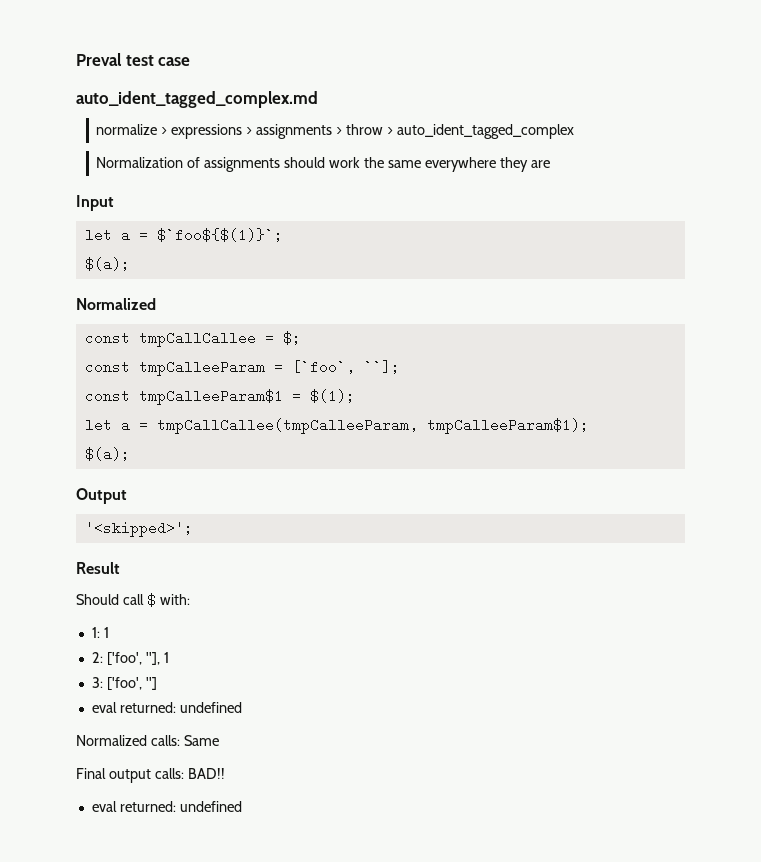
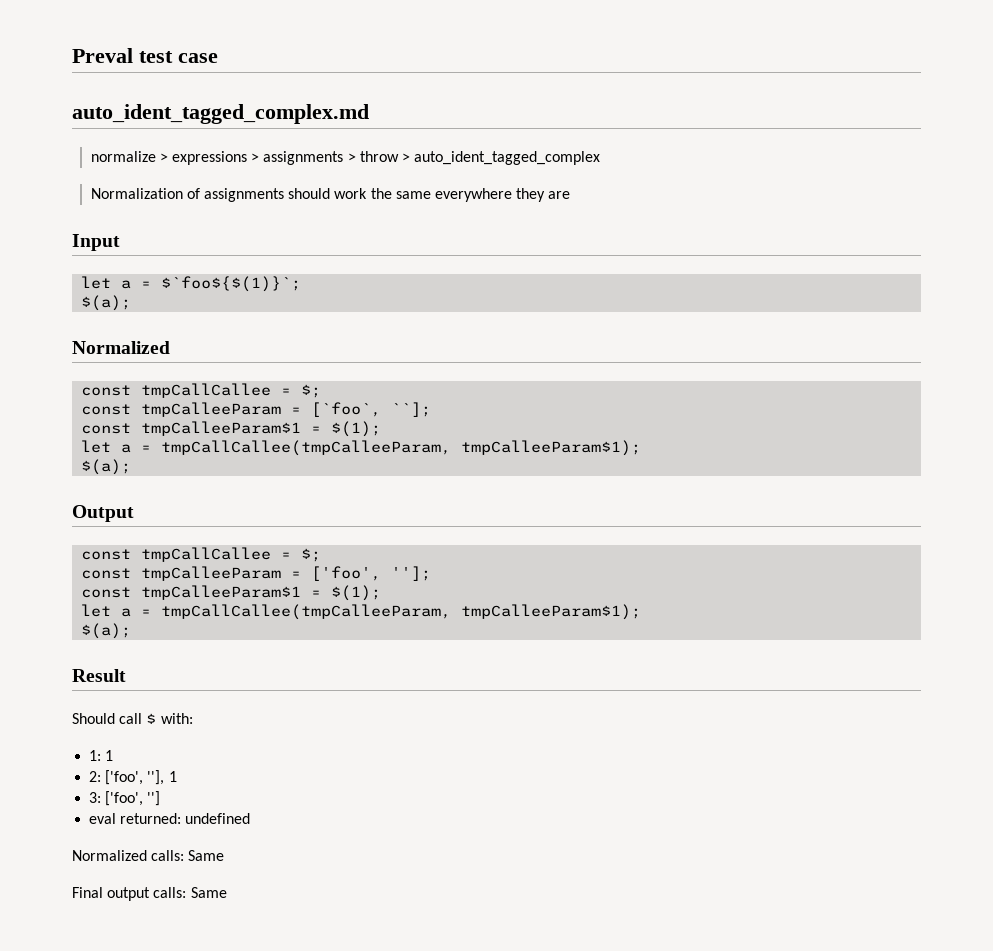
[84,521,193,537] '<skipped>'; -> [81,547,322,562] [81,566,432,581] [81,585,382,601] [81,604,642,620] [81,623,132,639] const tmpCallCallee = $; // const tmpCalleeParam = ['foo', '']; // const tmpCalleeParam$1 = $(1); // let a = tmpCallCallee(tmpCalleeParam, tmpCalleeParam$1); // $(a);
[187,768,225,779] [91,801,242,812] BAD!! // eval returned: undefined -> [190,887,227,898] Same

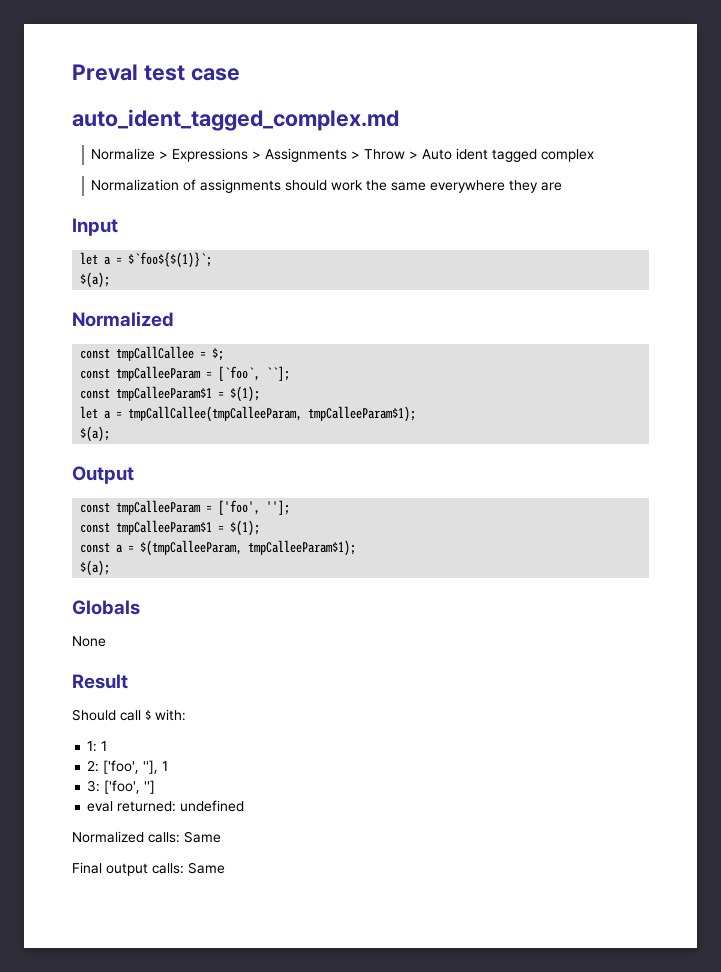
[90,151,601,165] normalize > expressions > assignments > throw > auto_ident_tagged_complex -> [91,148,595,162] Normalize > Expressions > Assignments > Throw > Auto ident tagged complex
[81,547,322,562] [81,566,432,581] [81,585,382,601] [81,604,642,620] [81,623,132,639] // const tmpCallCallee = $; // const tmpCalleeParam = ['foo', '']; // const tmpCalleeParam$1 = $(1); // let a = tmpCallCallee(tmpCalleeParam, tmpCalleeParam$1); // $(a); -> [80,500,291,515] [80,520,261,536] [80,540,357,556] [80,560,111,576] [72,600,140,615] [72,636,106,647] // const tmpCalleeParam = ['foo', '']; // const tmpCalleeParam$1 = $(1); // const a = $(tmpCalleeParam, tmpCalleeParam$1); // $(a); // Globals // None

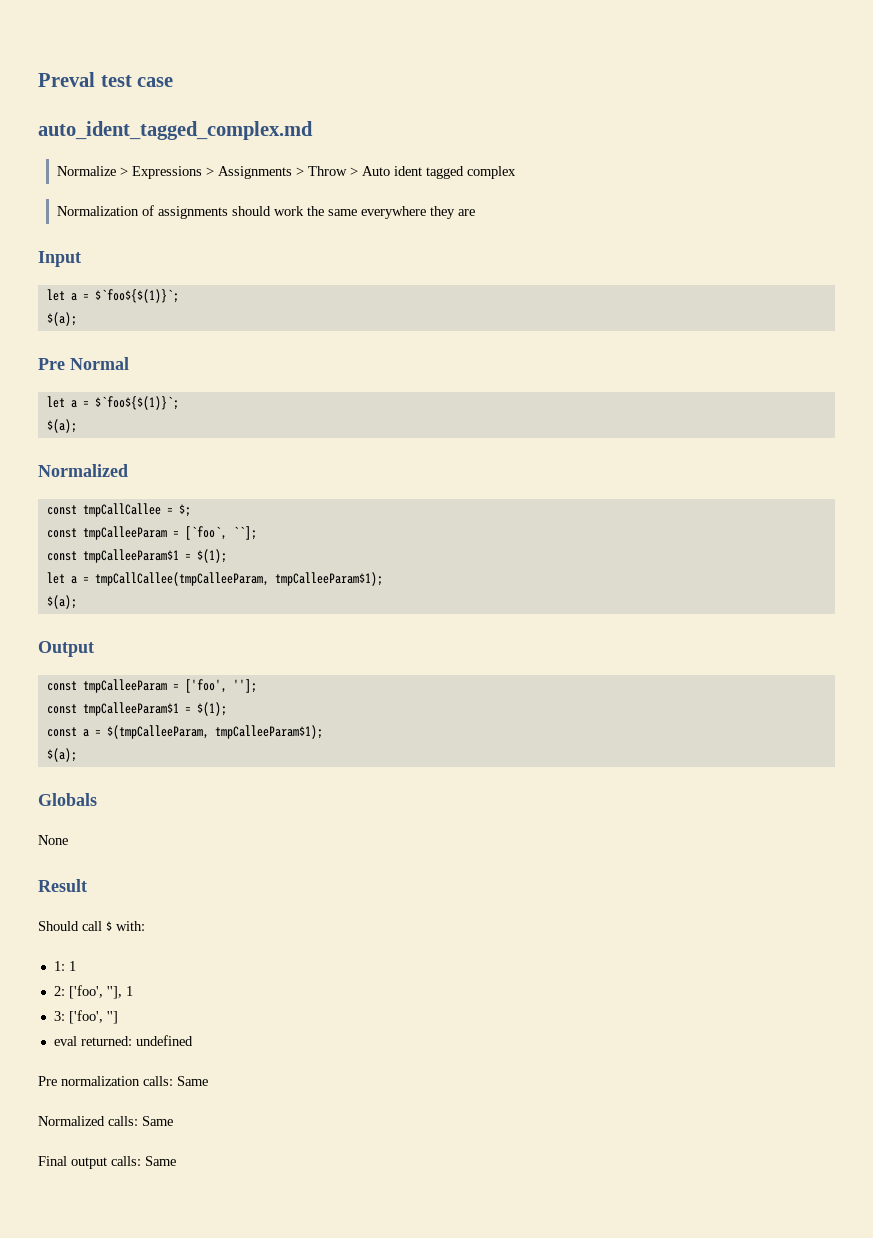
(111, 280) none -> [38,357,129,370] [46,396,179,410] [46,419,77,433] // Pre Normal // let a = $`foo${$(1)}`; // $(a);
(245, 806) none -> [38,1076,208,1086] // Pre normalization calls: Same

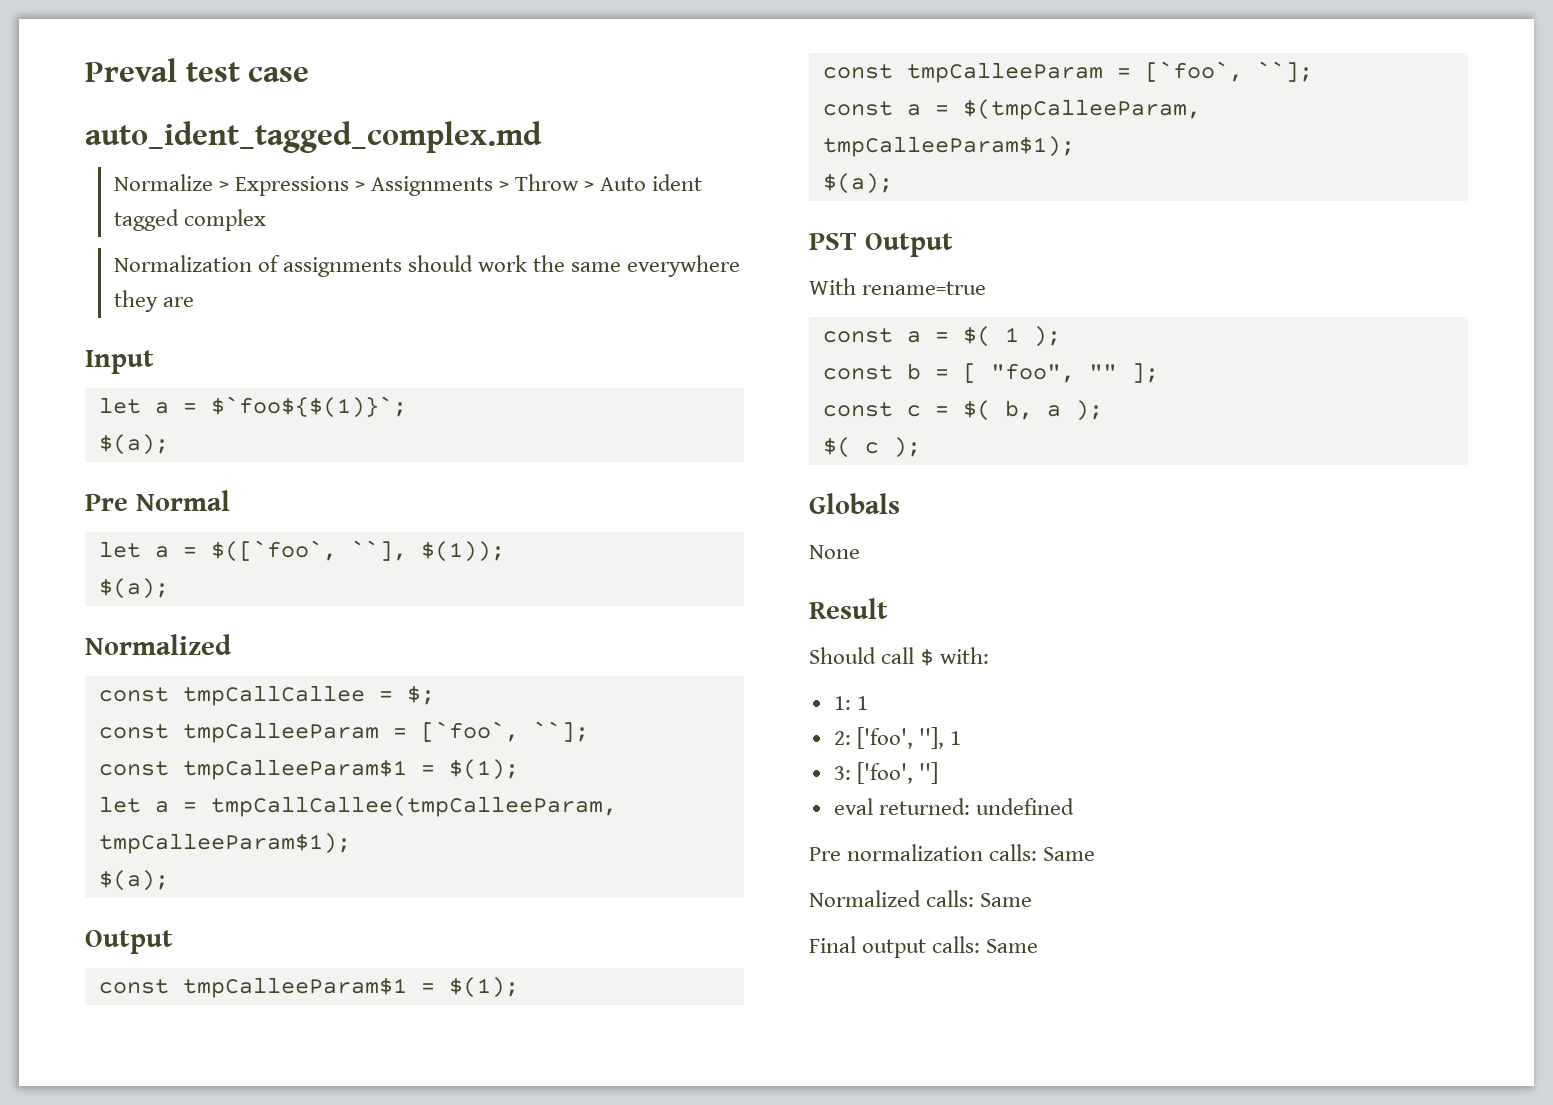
[94,396,179,410] $`foo${$(1)}`; -> [210,540,505,562] $([`foo`, ``], $(1));
[46,679,257,693] [46,702,227,716] // const tmpCalleeParam = ['foo', '']; // const tmpCalleeParam$1 = $(1); -> [98,977,519,998] [822,61,1313,83] // const tmpCalleeParam$1 = $(1); // const tmpCalleeParam = [`foo`, ``];
(77, 755) none -> [809,233,953,257] [809,278,987,295] [822,326,1061,347] [822,363,1159,383] [822,400,1103,421] [822,437,921,458] // PST Output // With rename=true // const a = $( 1 ); // const b = [ "foo", "" ]; // const c = $( b, a ); // $( c );

